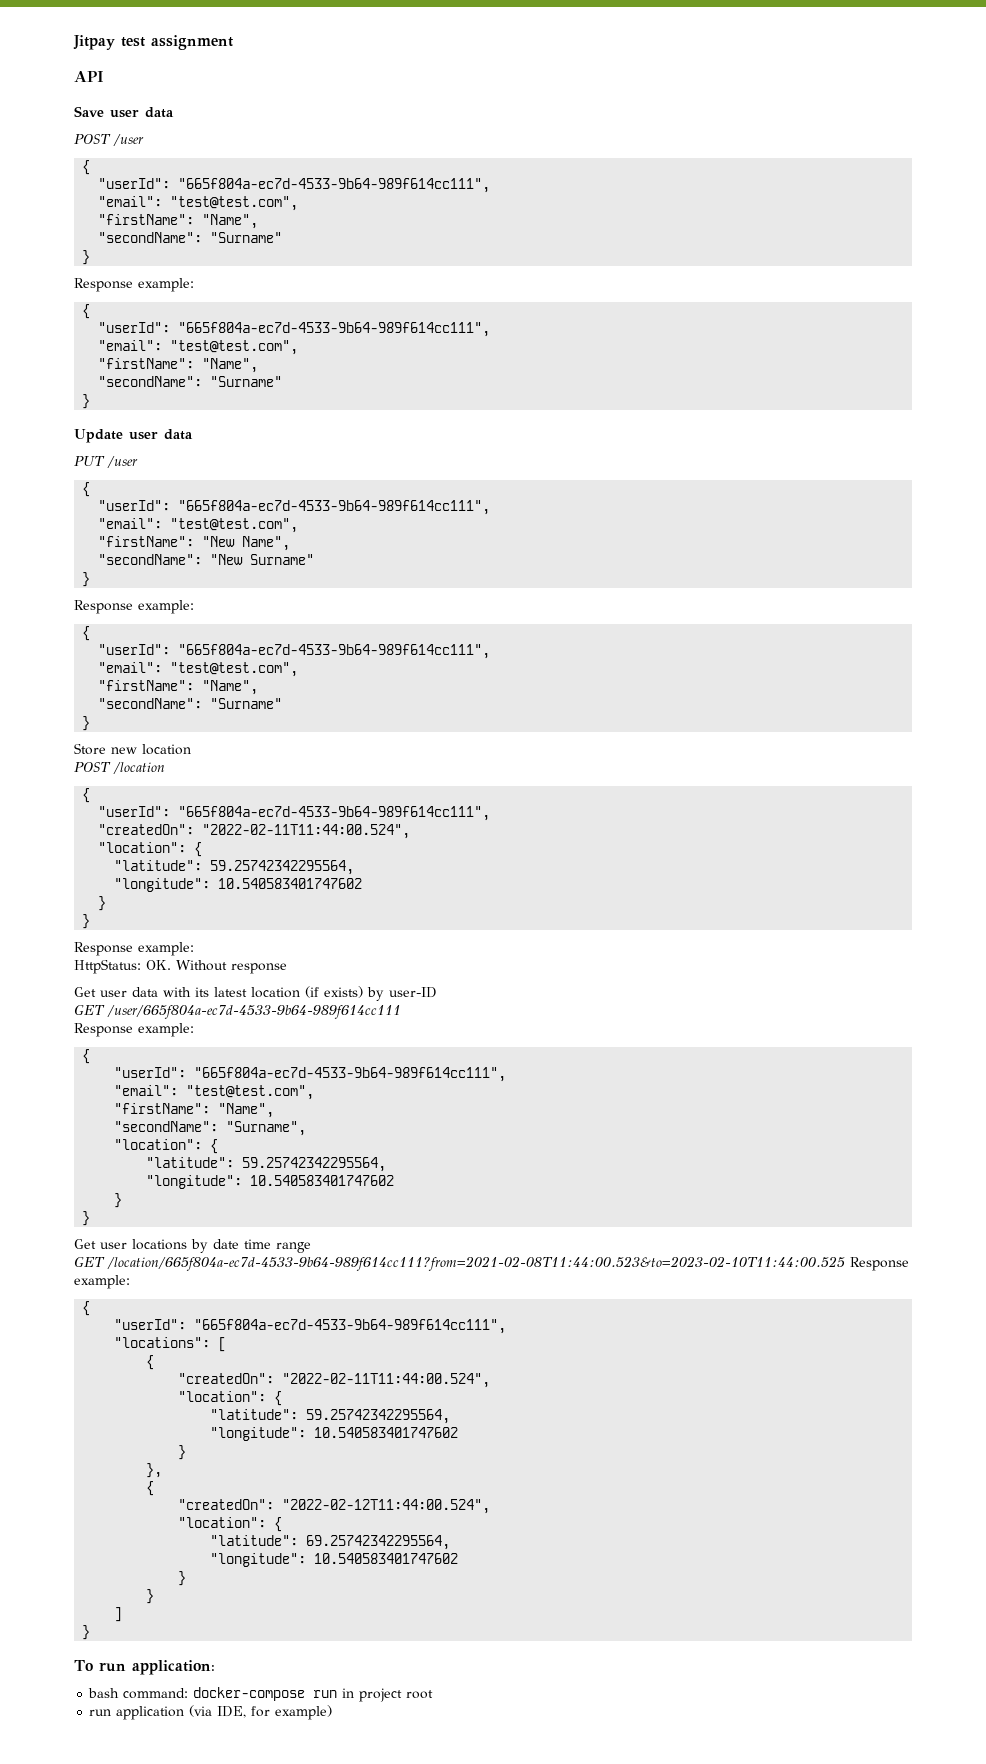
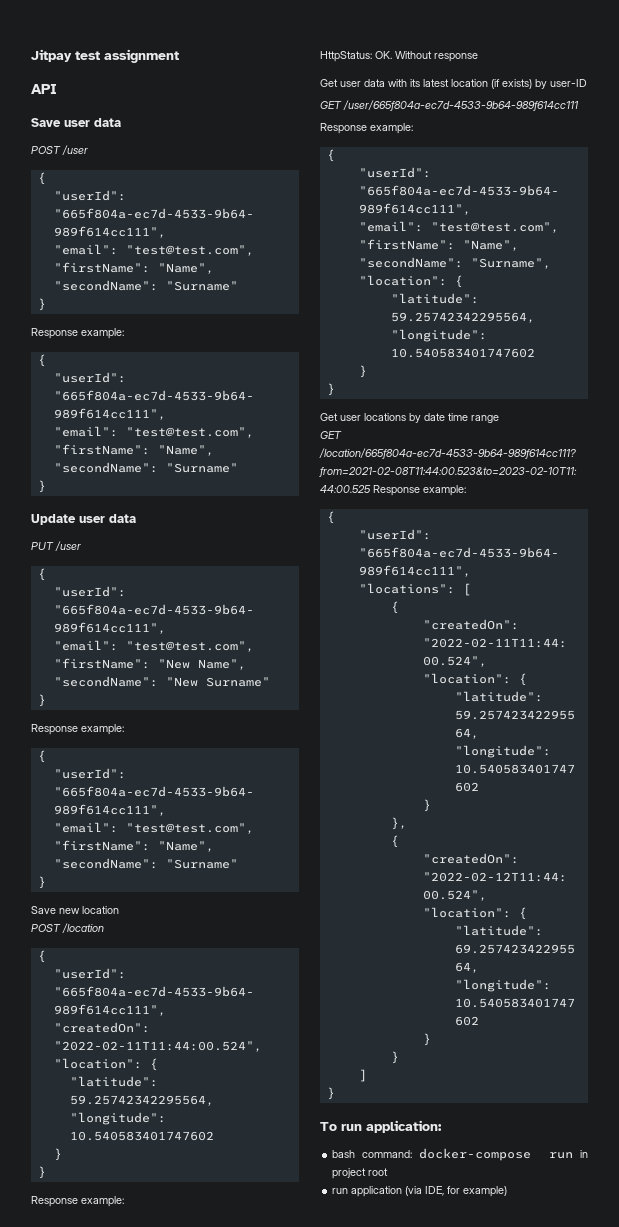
[74,743,106,755] Store -> [31,906,56,914] Save

